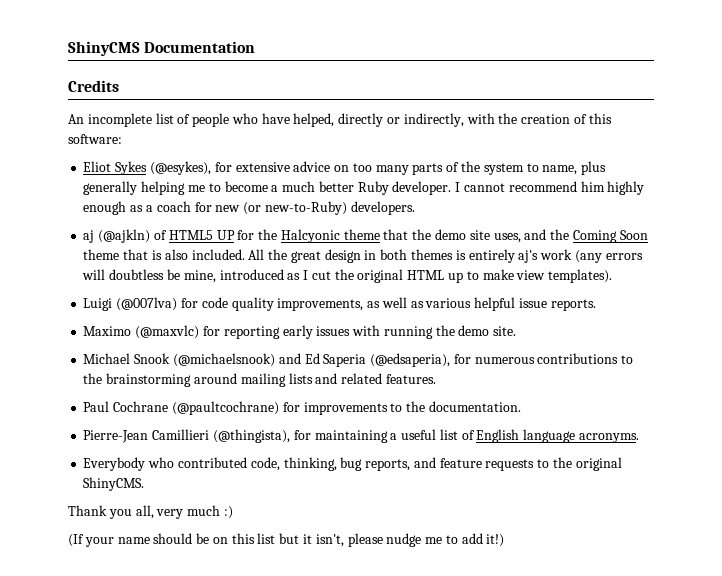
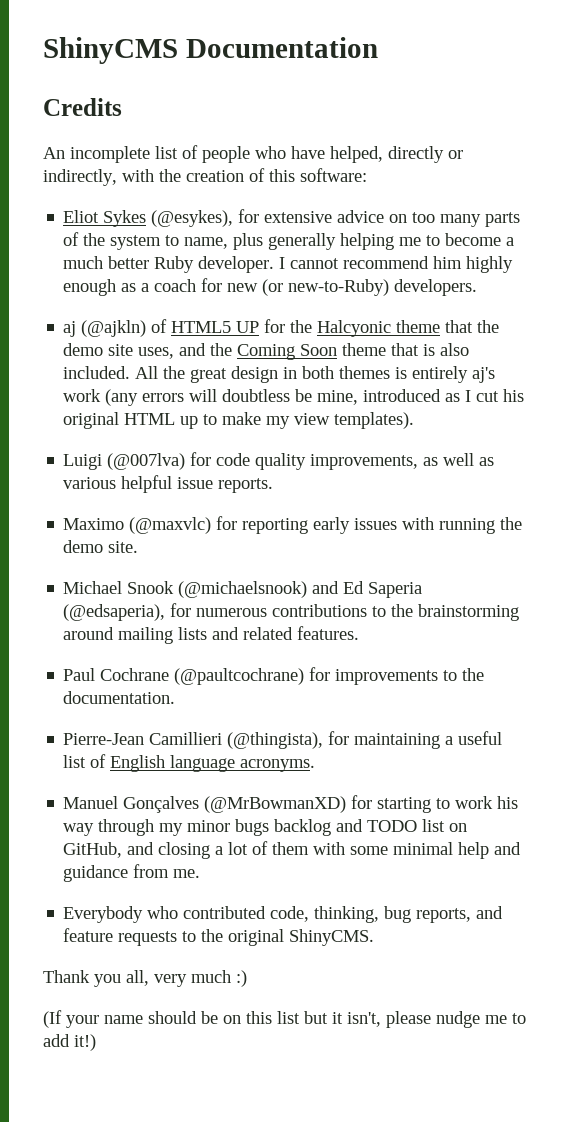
[334,269,354,280] the -> [503,389,525,402] his
(514, 274) none -> [266,416,291,429] my
(639, 438) none -> [63,795,519,813] [63,819,468,836] [63,841,522,859] [63,864,201,882] // Manuel Gonçalves (@MrBowmanXD) for starting to work his way through my minor bugs backlog and TODO list on GitHub, and closing a lot of them with some minimal help and guidance from me.

